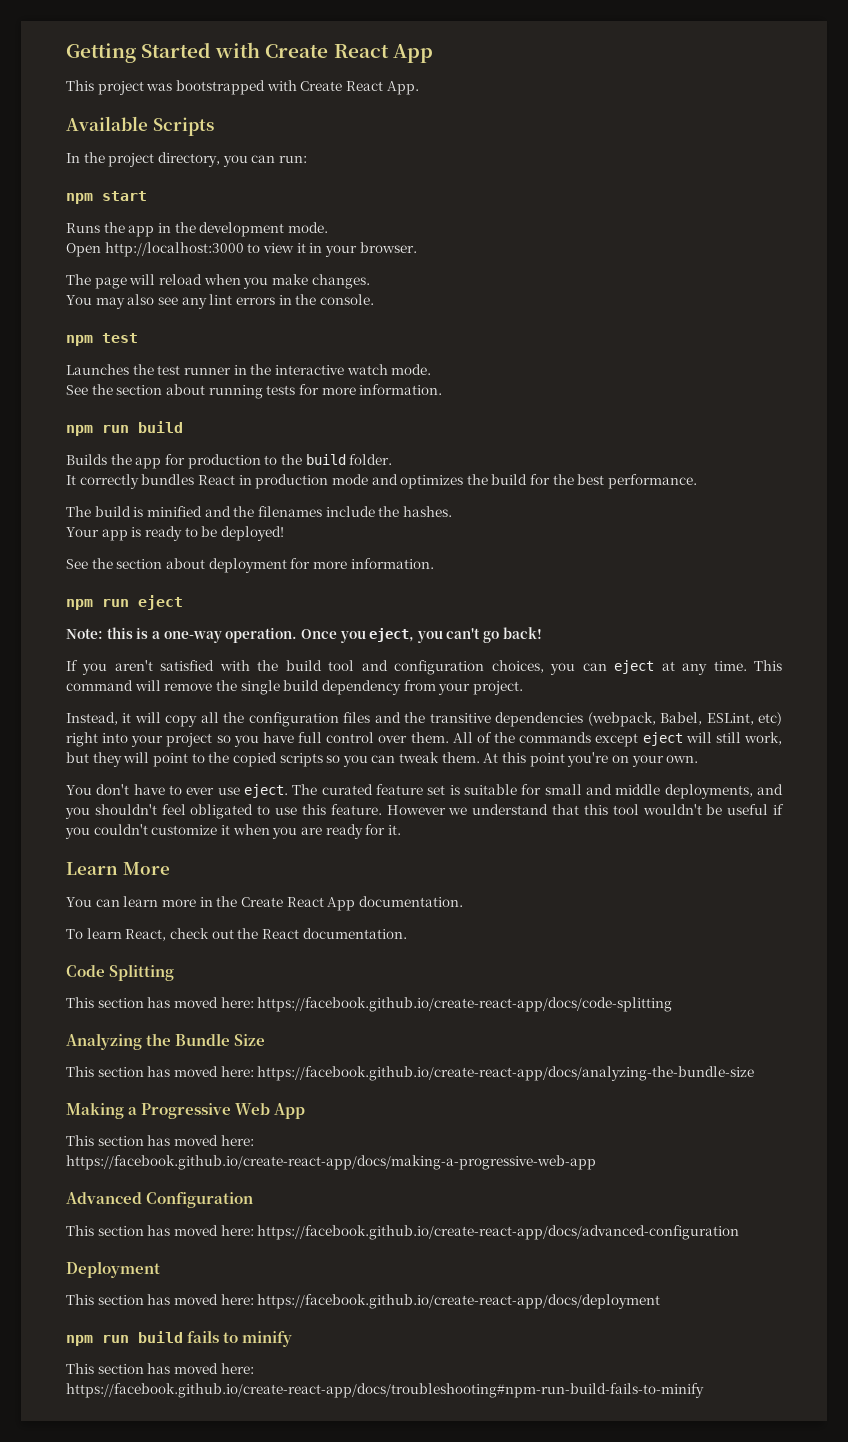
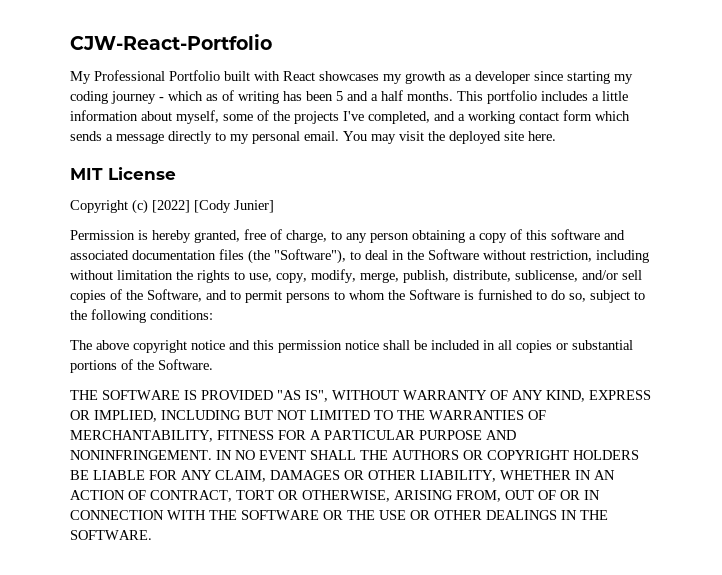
[66,42,433,63] [66,80,419,95] [66,116,214,136] [66,152,307,167] [66,191,147,204] [66,222,328,237] [66,242,417,257] [66,274,370,289] [66,294,374,309] [66,333,138,346] [66,364,432,375] [66,384,443,399] [66,421,183,436] [66,454,393,469] [66,474,698,489] [66,506,452,517] [66,526,284,541] [66,558,434,573] [66,595,183,610] [66,627,542,643] [66,660,783,675] [66,680,523,695] [66,712,783,727] [66,732,782,747] [66,752,699,767] [66,784,783,799] [65,804,785,819] [65,824,401,839] [66,862,170,875] [66,896,463,911] [66,928,407,941] [66,964,175,981] [66,997,673,1012] [66,1033,266,1050] [66,1066,755,1081] [66,1102,306,1119] [66,1135,254,1146] [66,1155,596,1170] [66,1192,254,1208] [66,1225,740,1240] [66,1261,160,1278] [66,1294,661,1309] [66,1330,293,1347] [66,1363,254,1374] [66,1383,704,1398] Getting Started with Create React App // This project was bootstrapped with Create React App. // Available Scripts // In the project directory, you can run: // npm start // Runs the app in the development mode. // Open http://localhost:3000 to view it in your browser. // The page will reload when you make changes. // You may also see any lint errors in the console. // npm test // Launches the test runner in the interactive watch mode. // See the section about running tests for more information. // npm run build // Builds the app for production to the build folder. // It correctly bundles React in production mode and optimizes the build for the best performance. // The build is minified and the filenames include the hashes. // Your app is ready to be deployed! // See the section about deployment for more information. // npm run eject // Note: this is a one-way operation. Once you eject, you can't go back! // If you aren't satisfied with the build tool and configuration choices, you can eject at any time. This command will remove the single build dependency from your project. // Instead, it will copy all the configuration files and the transitive dependencies (webpack, Babel, ESLint, etc) right into your project so you have full control over them. All of the commands except eject will still work, but they will point to the copied scripts so you can tweak them. At this point you're on your own. // You don't have to ever use eject. The curated feature set is suitable for small and middle deployments, and you shouldn't feel obligated to use this feature. However we understand that this tool wouldn't be useful if you couldn't customize it when you are ready for it. // Learn More // You can learn more in the Create React App documentation. // To learn React, check out the React documentation. // Code Splitting // This section has moved here: https://facebook.github.io/create-react-app/docs/code-splitting // Analyzing the Bundle Size // This section has moved here: https://facebook.github.io/create-react-app/docs/analyzing-the-bundle-size // Making a Progressive Web App // This section has moved here: https://facebook.github.io/create-react-app/docs/making-a-progressive-web-app // Advanced Configuration // This section has moved here: https://facebook.github.io/create-react-app/docs/advanced-configuration // Deployment // This section has moved here: https://facebook.github.io/create-react-app/docs/deployment // npm run build fails to minify // This section has moved here: https://facebook.github.io/create-react-app/docs/troubleshooting#npm-run-build-fails-to-minify -> [70,34,272,50] [70,70,633,84] [70,90,628,104] [70,110,630,124] [70,131,556,144] [70,167,176,180] [70,199,274,214] [70,229,625,243] [70,249,649,264] [70,269,642,283] [70,289,645,303] [70,309,213,323] [70,340,633,353] [70,359,213,373] [70,390,651,402] [70,410,546,422] [70,430,516,442] [70,450,639,460] [70,470,615,482] [70,490,600,502] [70,510,608,520] [70,530,152,540] CJW-React-Portfolio // My Professional Portfolio built with React showcases my growth as a developer since starting my coding journey - which as of writing has been 5 and a half months. This portfolio includes a little information about myself, some of the projects I've completed, and a working contact form which sends a message directly to my personal email. You may visit the deployed site here. // MIT License // Copyright (c) [2022] [Cody Junier] // Permission is hereby granted, free of charge, to any person obtaining a copy of this software and associated documentation files (the "Software"), to deal in the Software without restriction, including without limitation the rights to use, copy, modify, merge, publish, distribute, sublicense, and/or sell copies of the Software, and to permit persons to whom the Software is furnished to do so, subject to the following conditions: // The above copyright notice and this permission notice shall be included in all copies or substantial portions of the Software. // THE SOFTWARE IS PROVIDED "AS IS", WITHOUT WARRANTY OF ANY KIND, EXPRESS OR IMPLIED, INCLUDING BUT NOT LIMITED TO THE WARRANTIES OF MERCHANTABILITY, FITNESS FOR A PARTICULAR PURPOSE AND NONINFRINGEMENT. IN NO EVENT SHALL THE AUTHORS OR COPYRIGHT HOLDERS BE LIABLE FOR ANY CLAIM, DAMAGES OR OTHER LIABILITY, WHETHER IN AN ACTION OF CONTRACT, TORT OR OTHERWISE, ARISING FROM, OUT OF OR IN CONNECTION WITH THE SOFTWARE OR THE USE OR OTHER DEALINGS IN THE SOFTWARE.

